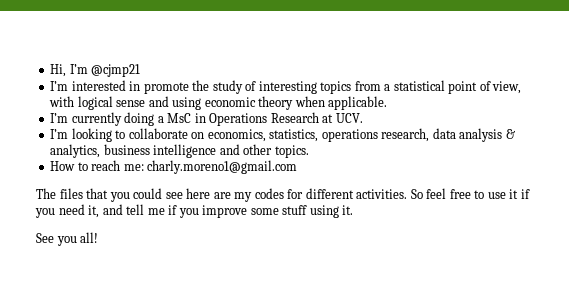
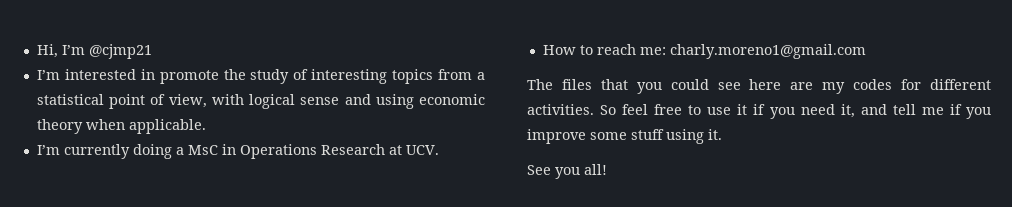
[50,128,515,142] [50,144,309,158] // I’m looking to collaborate on economics, statistics, operations research, data analysis & analytics, business intelligence and other topics. -> (439, 150) none

